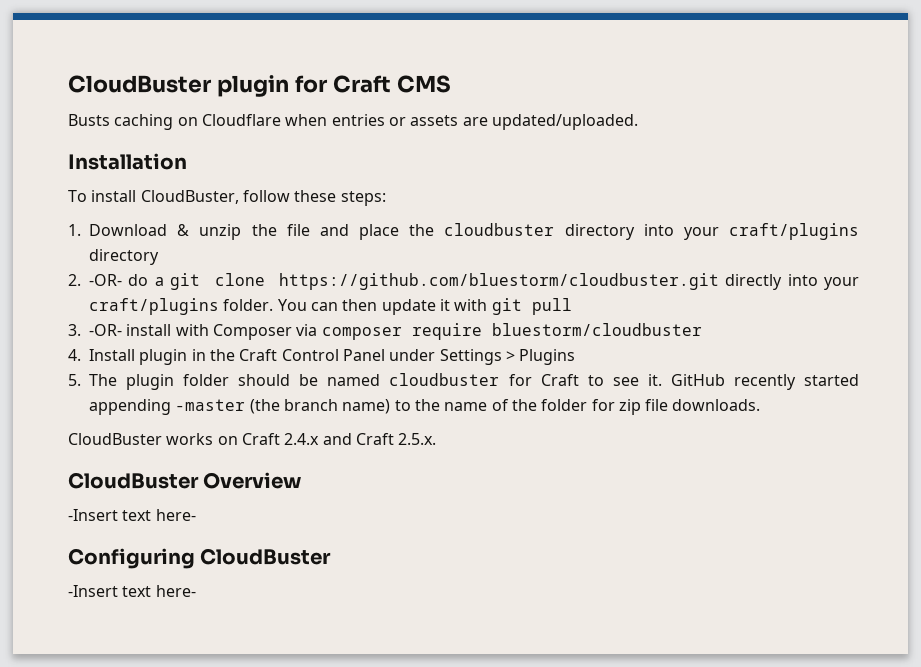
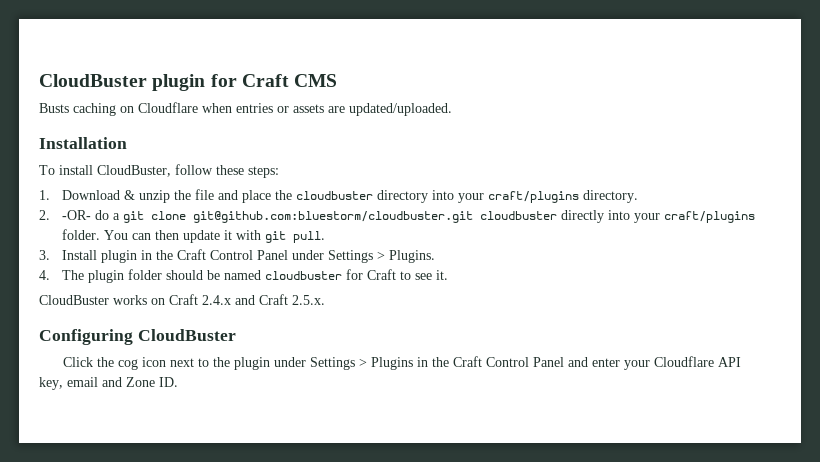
[89,249,159,265] directory -> [582,190,638,203] directory.
[279,273,720,290] https://github.com/bluestorm/cloudbuster.git -> [192,211,557,223] git@github.com:bluestorm/cloudbuster.git cloudbuster
[531,298,572,315] [68,323,702,340] [68,349,81,361] pull // 3. -OR- install with Composer via composer require bluestorm/cloudbuster // 4. -> [292,231,325,243] [39,250,50,260] pull. // 3.
[519,349,576,365] [68,374,81,386] Plugins // 5. -> [388,250,435,263] [39,270,50,280] Plugins. // 4.
[670,374,859,390] [89,399,761,415] GitHub recently started appending -master (the branch name) to the name of the folder for zip file downloads. -> (448, 275) none
[68,472,302,489] [68,509,196,521] [68,548,332,569] [68,585,196,597] CloudBuster Overview // -Insert text here- // Configuring CloudBuster // -Insert text here- -> [39,329,236,345] [62,356,741,370] [39,377,178,390] Configuring CloudBuster // Click the cog icon next to the plugin under Settings > Plugins in the Craft Control Panel and enter your Cloudflare API key, email and Zone ID.

